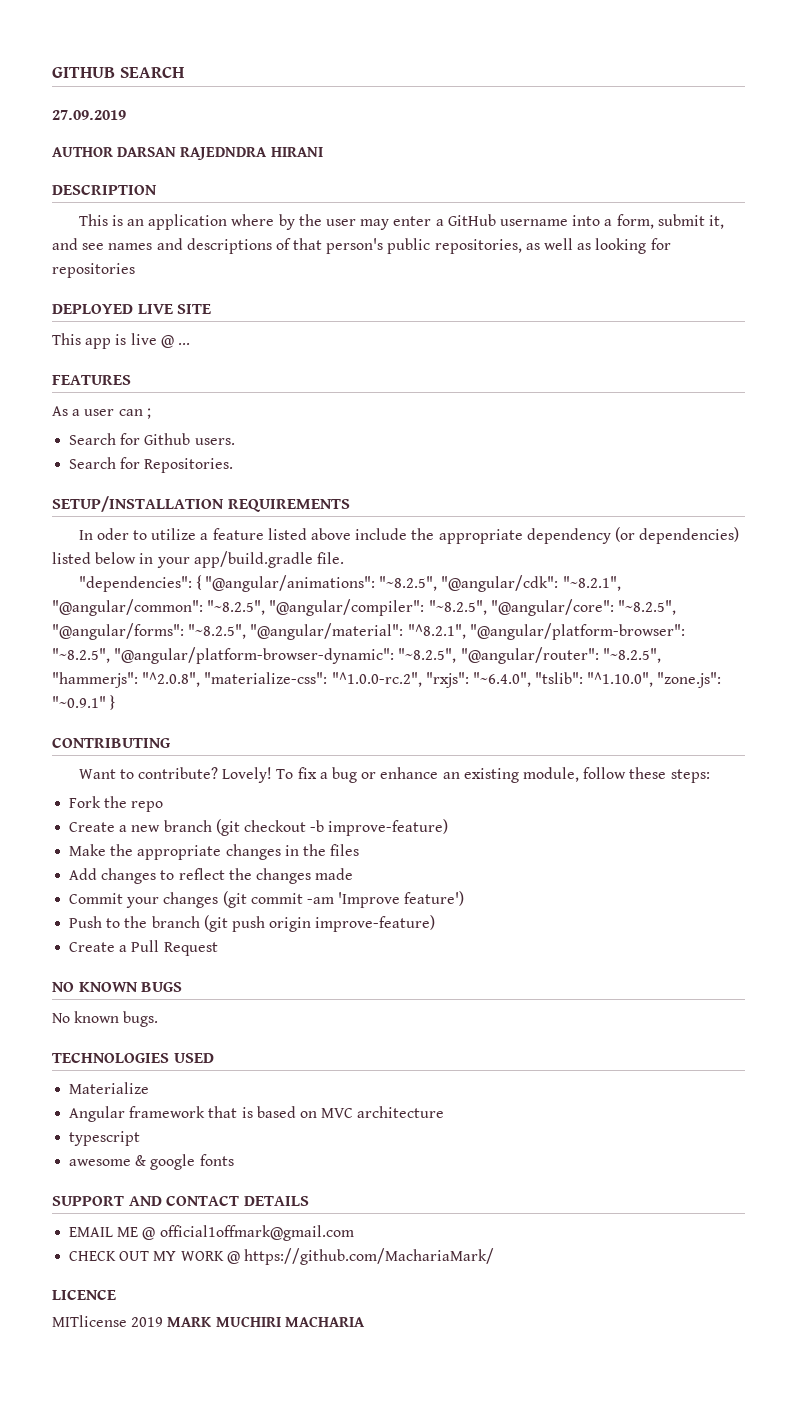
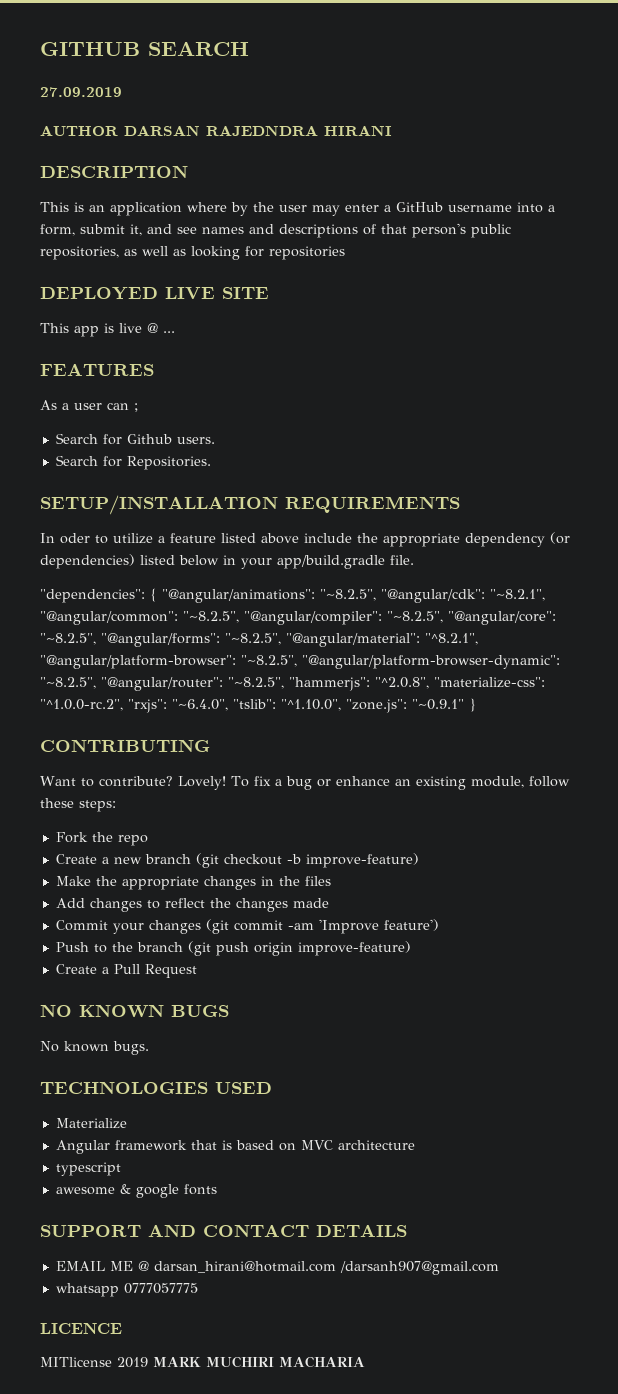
[159,1225,354,1241] [69,1248,494,1265] official1offmark@gmail.com // CHECK OUT MY WORK @ https://github.com/MachariaMark/ -> [153,1261,499,1275] [55,1283,198,1297] darsan_hirani@hotmail.com /darsanh907@gmail.com // whatsapp 0777057775

